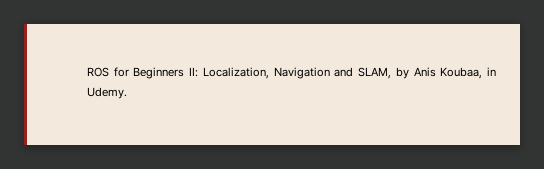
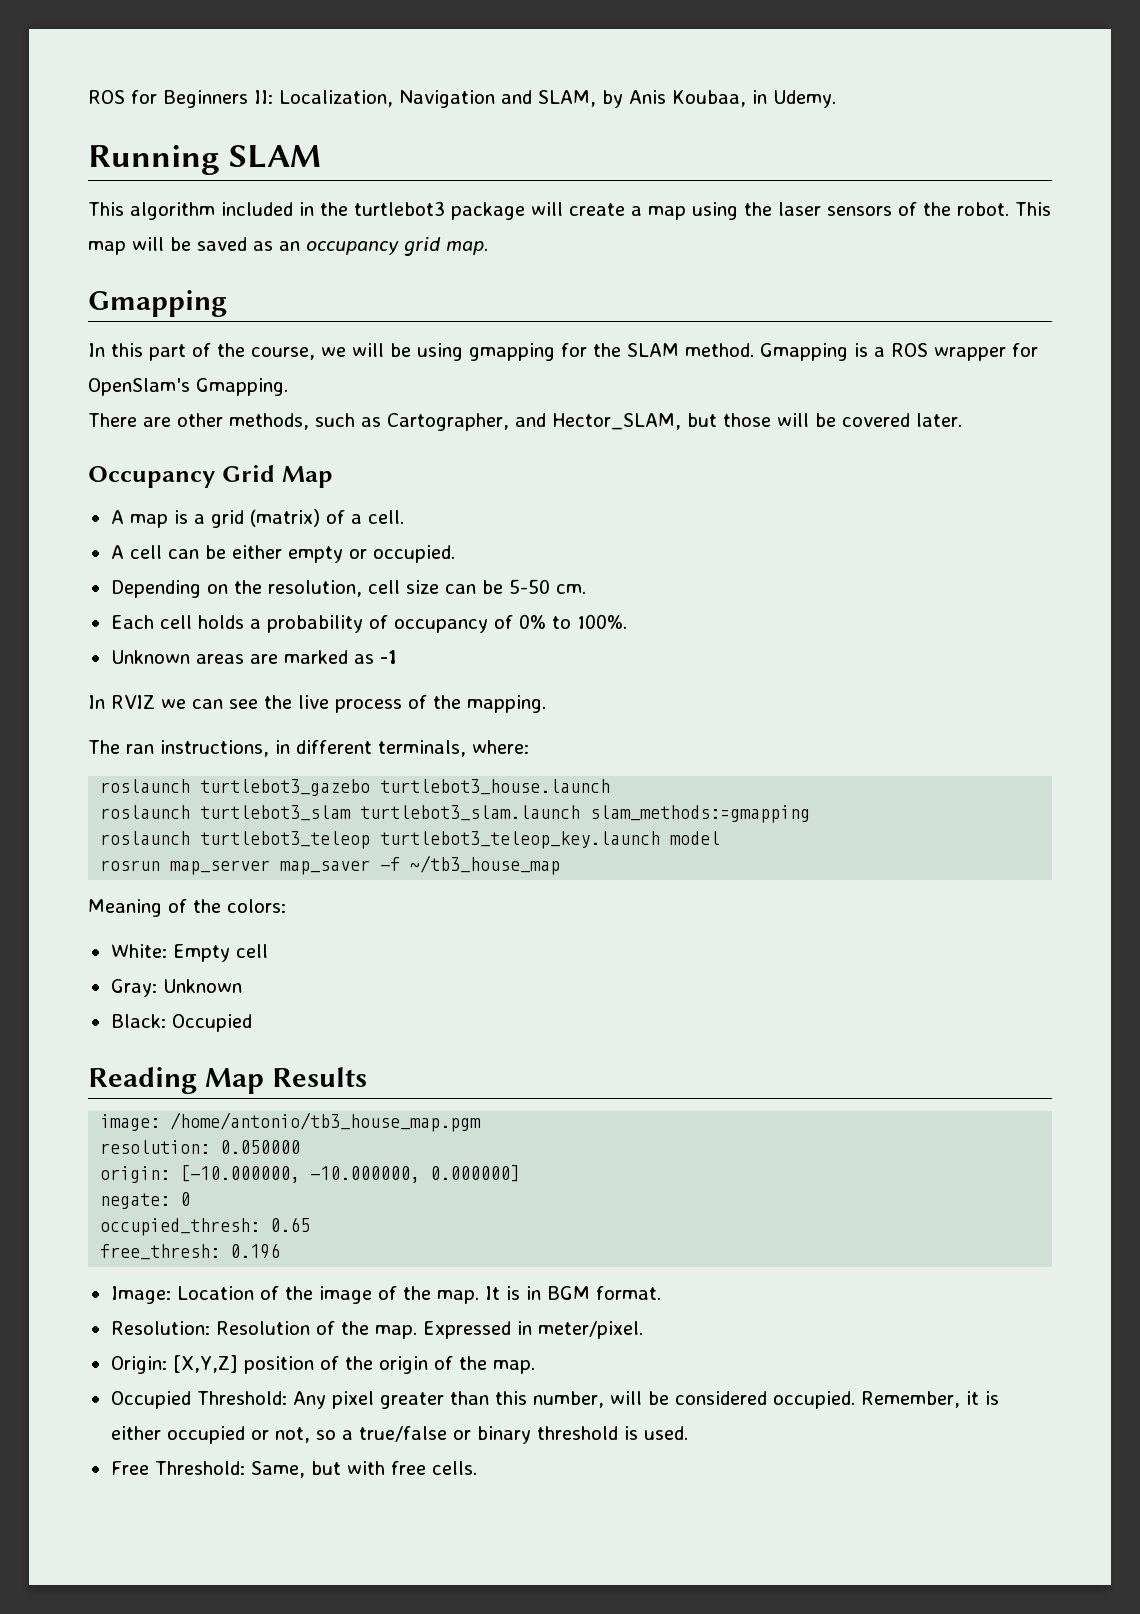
(127, 93) none -> [88,145,322,175] [88,201,1051,220] [88,237,488,256] [88,290,227,317] [88,343,1038,361] [88,378,288,396] [88,413,962,431] [88,465,333,488] [110,509,404,528] [110,545,455,563] [110,579,586,598] [110,614,627,633] [110,650,397,664] [88,695,546,713] [88,740,529,757] [100,779,611,796] [100,805,811,823] [100,831,721,849] [100,855,561,875] [88,899,286,917] [110,944,268,962] [110,979,242,997] [110,1014,252,1032] [88,1067,367,1094] [100,1112,482,1132] [100,1140,301,1154] [100,1165,521,1183] [100,1192,191,1209] [100,1217,311,1236] [100,1243,281,1260] [110,1286,661,1304] [110,1321,643,1339] [110,1355,535,1374] [110,1391,999,1409] [110,1426,688,1444] [110,1461,477,1478] // Running SLAM // This algorithm included in the turtlebot3 package will create a map using the laser sensors of the robot. This map will be saved as an occupancy grid map. // Gmapping // In this part of the course, we will be using gmapping for the SLAM method. Gmapping is a ROS wrapper for OpenSlam's Gmapping. // There are other methods, such as Cartographer, and Hector_SLAM, but those will be covered later. // Occupancy Grid Map // A map is a grid (matrix) of a cell. // A cell can be either empty or occupied. // Depending on the resolution, cell size can be 5-50 cm. // Each cell holds a probability of occupancy of 0% to 100%. // Unknown areas are marked as -1 // In RVIZ we can see the live process of the mapping. // The ran instructions, in different terminals, where: // roslaunch turtlebot3_gazebo turtlebot3_house.launch // roslaunch turtlebot3_slam turtlebot3_slam.launch slam_methods:=gmapping // roslaunch turtlebot3_teleop turtlebot3_teleop_key.launch model // rosrun map_server map_saver -f ~/tb3_house_map // Meaning of the colors: // White: Empty cell // Gray: Unknown // Black: Occupied // Reading Map Results // image: /home/antonio/tb3_house_map.pgm // resolution: 0.050000 // origin: [-10.000000, -10.000000, 0.000000] // negate: 0 // occupied_thresh: 0.65 // free_thresh: 0.196 // Image: Location of the image of the map. It is in BGM format. // Resolution: Resolution of the map. Expressed in meter/pixel. // Origin: [X,Y,Z] position of the origin of the map. // Occupied Threshold: Any pixel greater than this number, will be considered occupied. Remember, it is either occupied or not, so a true/false or binary threshold is used. // Free Threshold: Same, but with free cells.

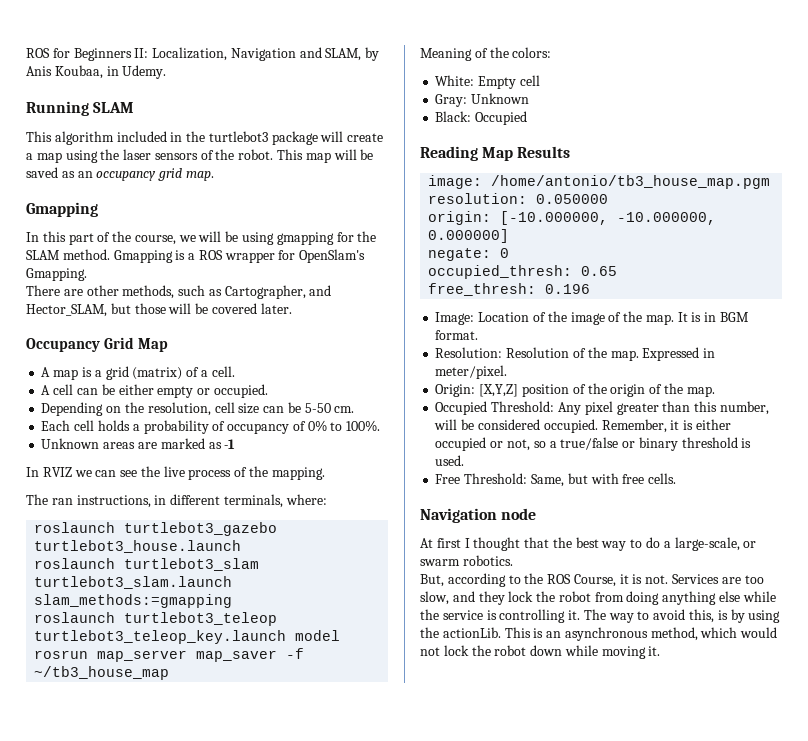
(477, 1468) none -> [420,508,537,523] [420,537,757,551] [420,555,513,566] [420,573,764,587] [420,591,776,605] [420,609,781,623] [420,627,778,641] [420,645,661,659] // Navigation node // At first I thought that the best way to do a large-scale, or swarm robotics. // But, according to the ROS Course, it is not. Services are too slow, and they lock the robot from doing anything else while the service is controlling it. The way to avoid this, is by using the actionLib. This is an asynchronous method, which would not lock the robot down while moving it.

